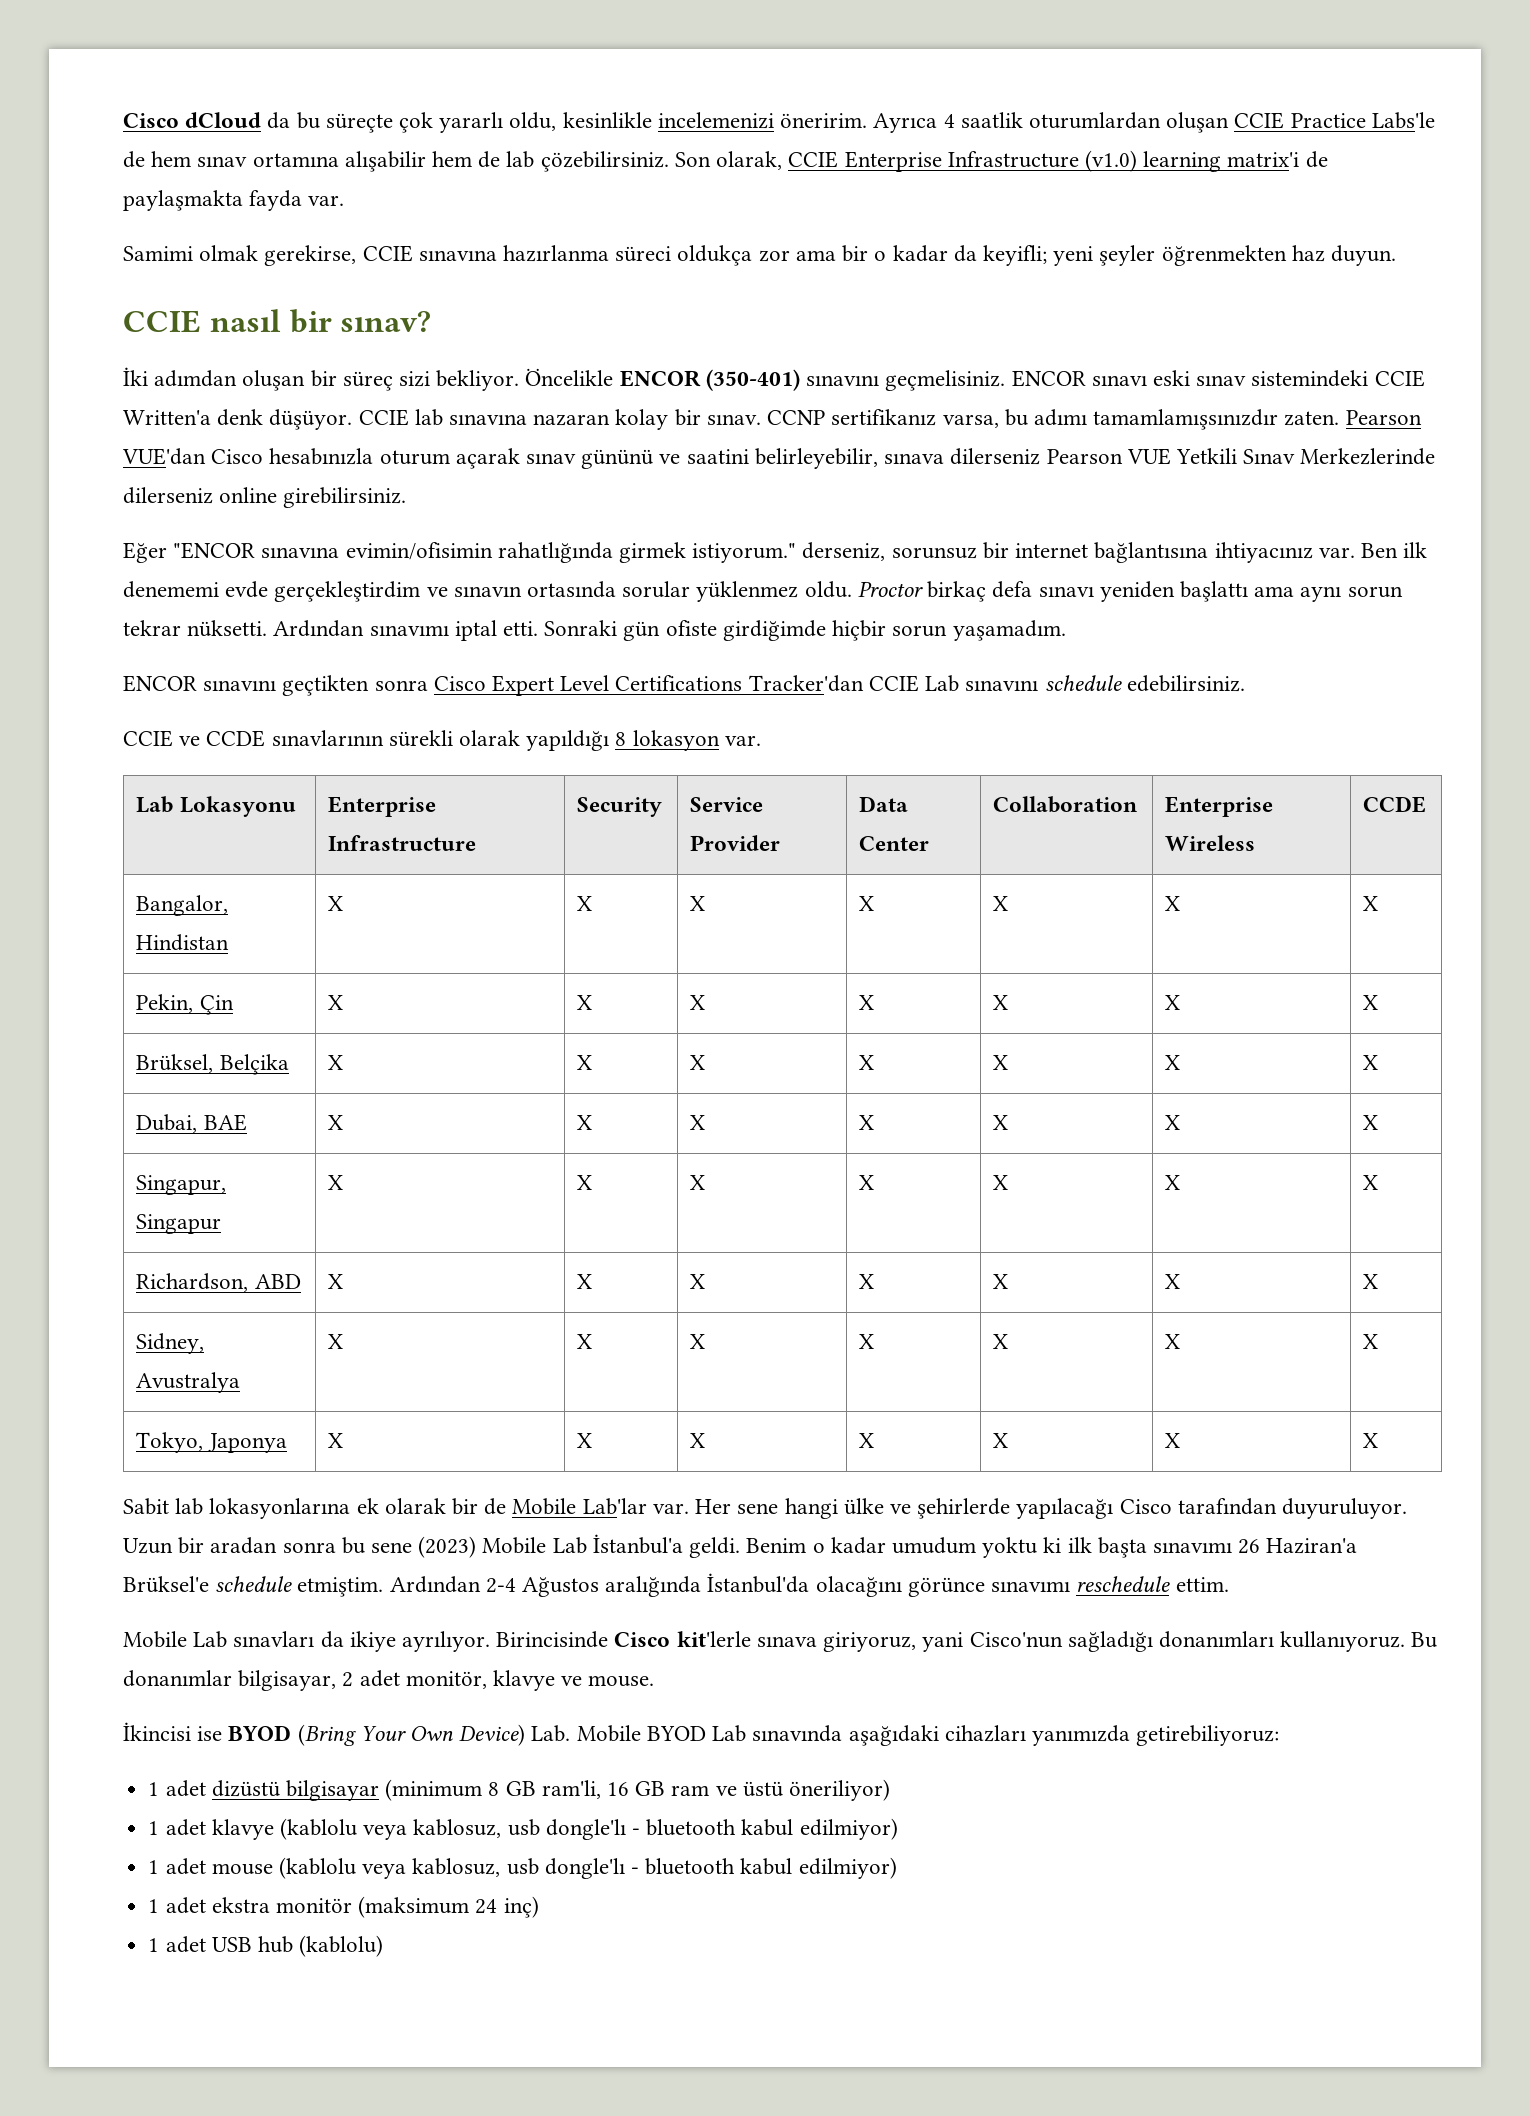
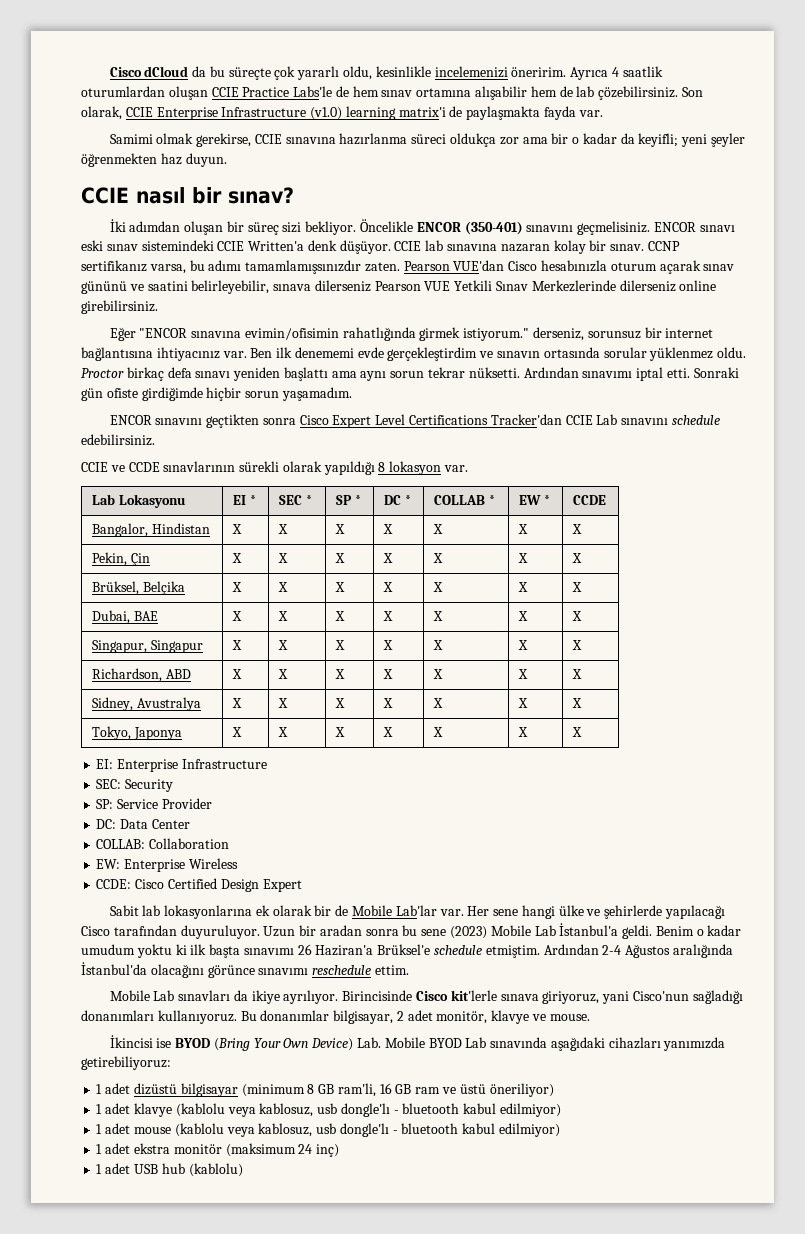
[328,796,437,817] [328,835,477,851] [577,797,663,817] [690,797,764,812] [690,835,781,851] [859,796,909,812] [859,836,930,851] [993,796,1138,813] [1165,796,1274,817] [1165,835,1256,851] Enterprise Infrastructure | Security | Service Provider | Data Center | Collaboration | Enterprise Wireless -> [232,495,256,505] [278,495,312,505] [335,495,361,505] [383,495,411,505] [433,495,495,505] [518,495,550,505] EI * | SEC * | SP * | DC * | COLLAB * | EW *
(1379, 1440) none -> [96,759,267,772] [96,779,174,792] [96,798,212,809] [96,819,190,829] [96,838,230,849] [96,858,238,872] [96,878,302,892] // EI: Enterprise Infrastructure // SEC: Security // SP: Service Provider // DC: Data Center // COLLAB: Collaboration // EW: Enterprise Wireless // CCDE: Cisco Certified Design Expert

